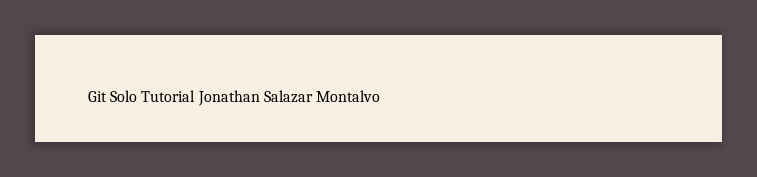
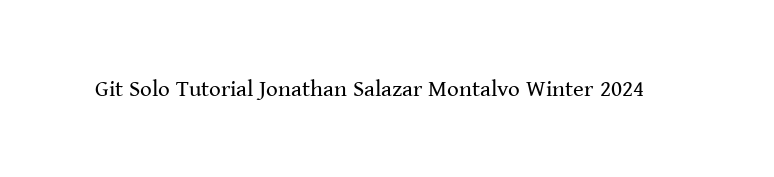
(380, 96) none -> [526,81,644,96] Winter 2024

